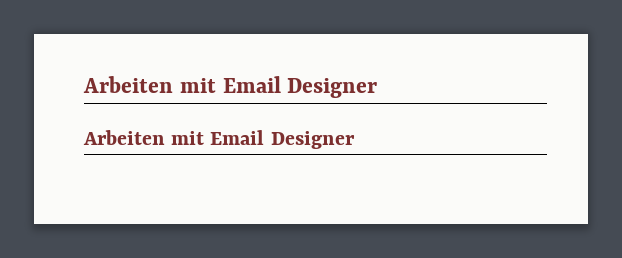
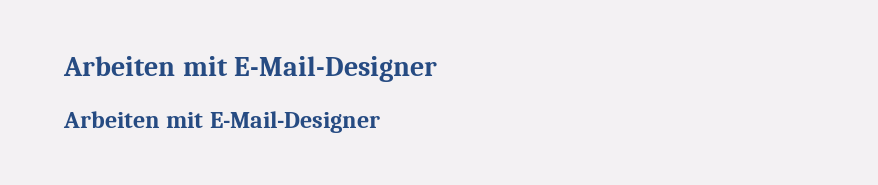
[83,76,378,98] [83,130,355,149] Arbeiten mit Email Designer // Arbeiten mit Email Designer -> [63,56,438,82] [63,111,380,133] Arbeiten mit E-Mail-Designer // Arbeiten mit E-Mail-Designer

